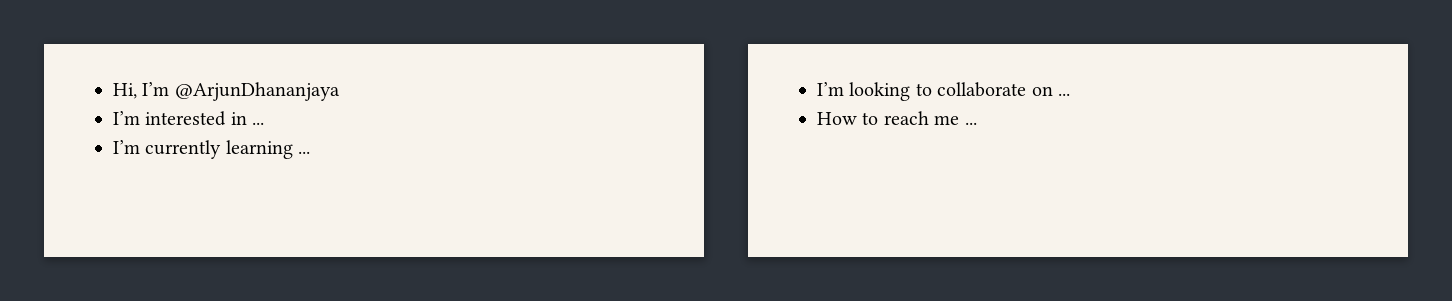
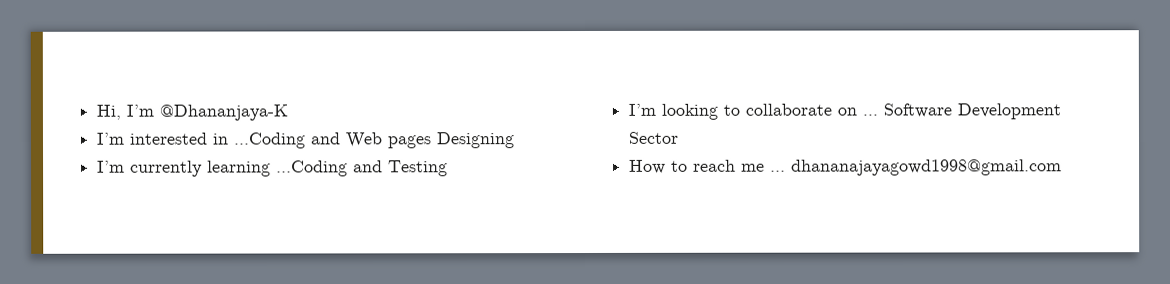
[174,82,340,101] @ArjunDhananjaya -> [159,104,289,121] @Dhananjaya-K
[252,122,265,125] ... -> [233,132,516,149] ...Coding and Web pages Designing
[298,151,311,154] ... -> [276,160,449,177] ...Coding and Testing
(1070, 94) none -> [883,103,1062,120] [628,131,680,144] Software Development Sector
(977, 123) none -> [791,159,1063,176] dhananajayagowd1998@gmail.com

